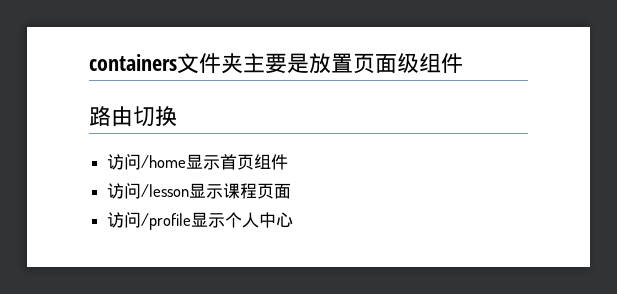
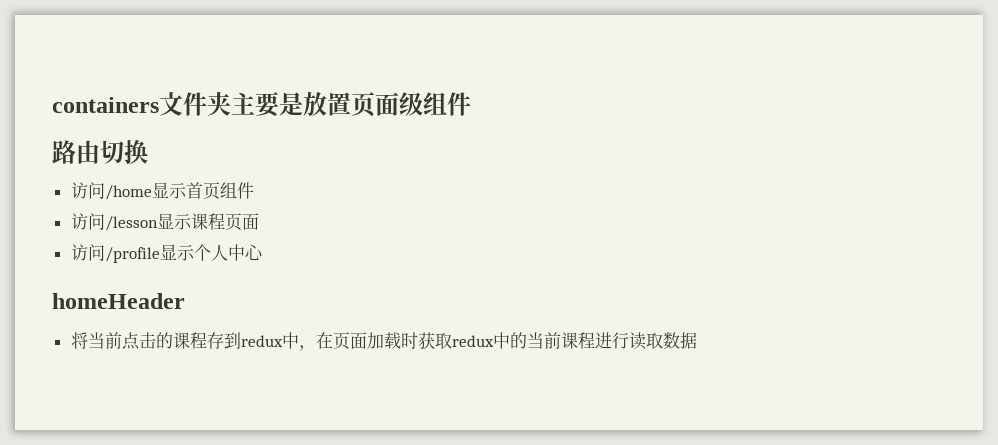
(294, 220) none -> [52,293,185,309] [70,332,697,351] // homeHeader // 将当前点击的课程存到redux中，在页面加载时获取redux中的当前课程进行读取数据

